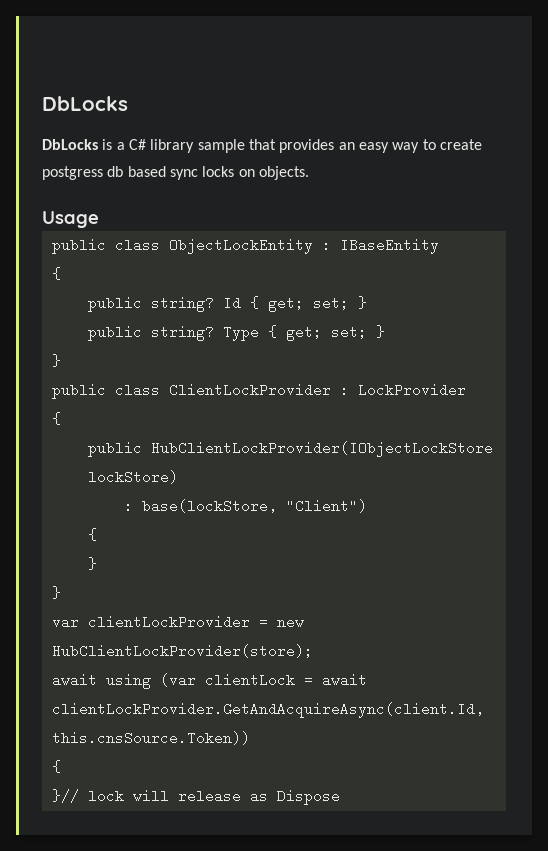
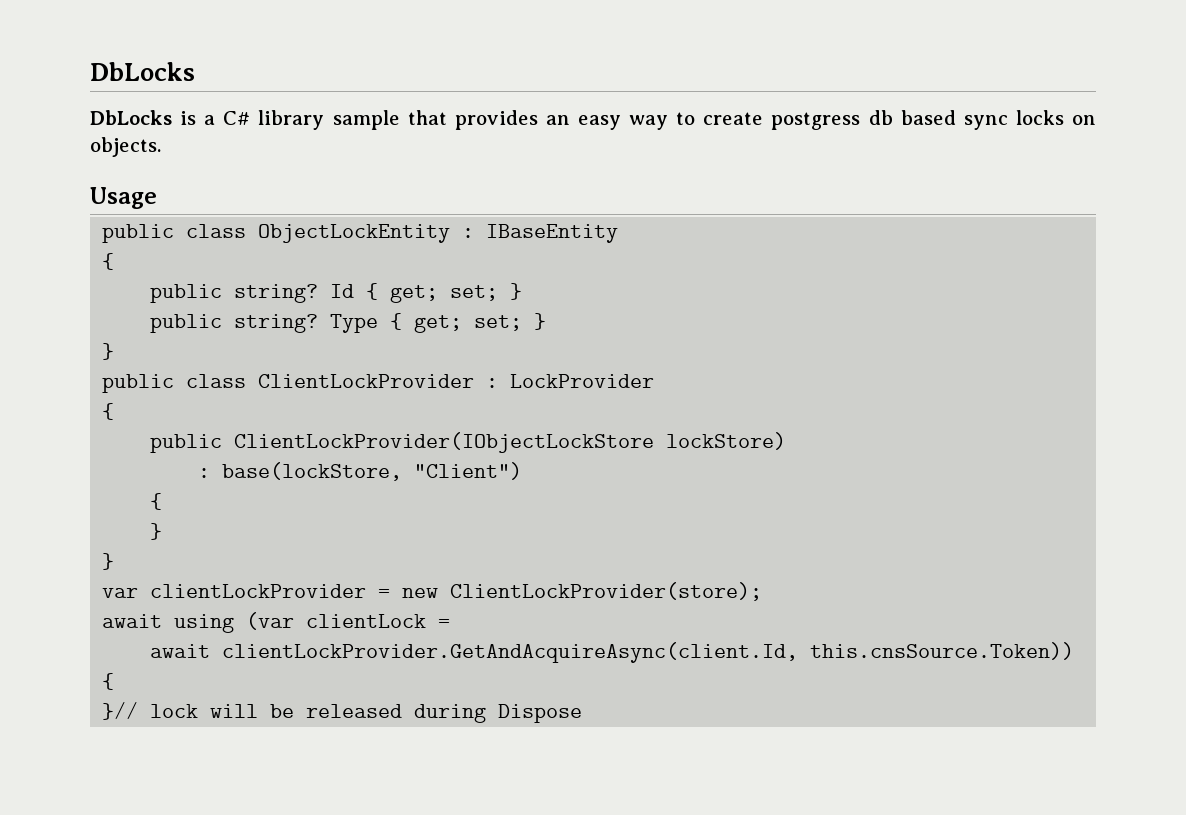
[150,441,493,457] HubClientLockProvider(IObjectLockStore -> [234,432,655,453] ClientLockProvider(IObjectLockStore
[51,644,313,658] HubClientLockProvider(store); -> [450,582,763,601] ClientLockProvider(store);
(313, 680) none -> (451, 623) //
[177,789,268,803] release as -> [270,704,487,723] be released during

